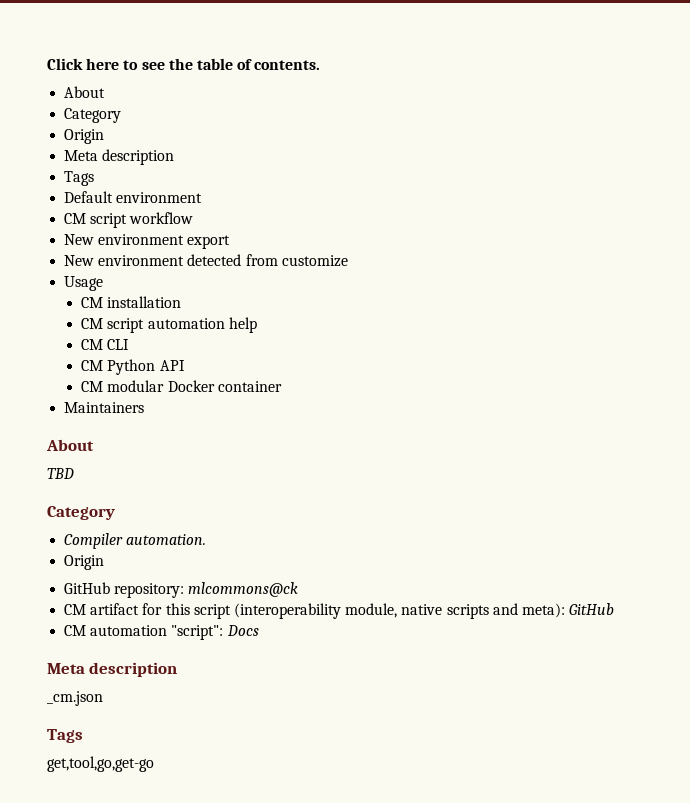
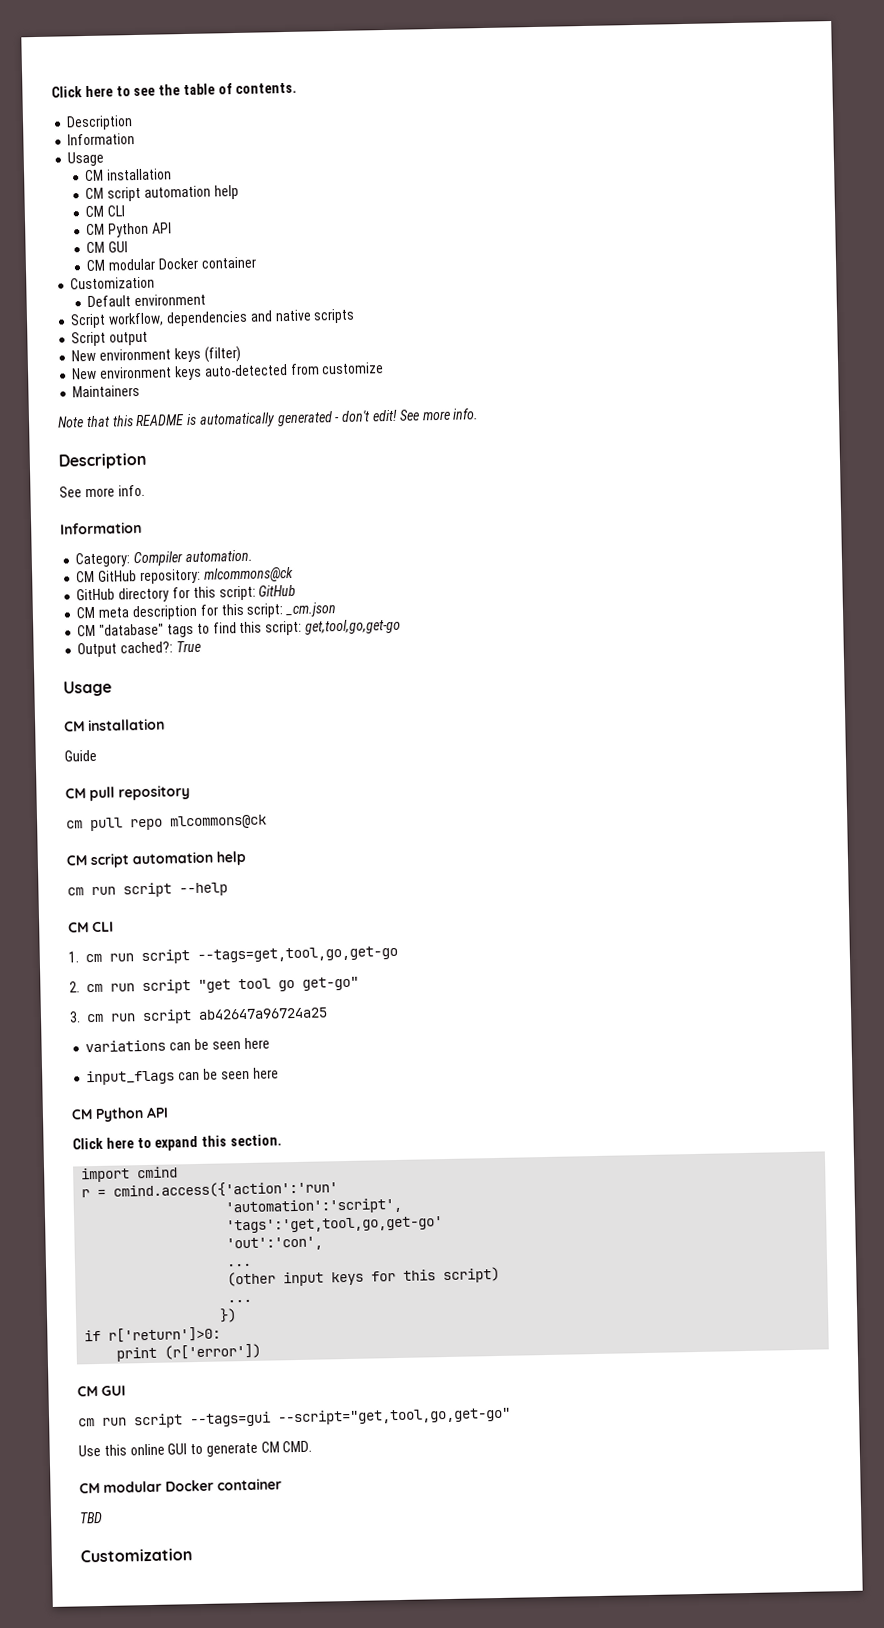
[64,86,106,98] [64,108,122,123] [64,129,105,144] [64,149,175,165] [64,171,95,186] [64,191,203,203] [64,212,194,228] [64,234,231,249] [64,254,348,267] About // Category // Origin // Meta description // Tags // Default environment // CM script workflow // New environment export // New environment detected from customize -> [66,115,134,131] [67,133,136,146] Description // Information
[81,380,282,392] [64,402,145,413] [46,439,94,451] [47,468,74,479] [47,506,115,520] // CM modular Docker container // Maintainers // About // TBD // Category // -> [86,241,129,254] [86,256,256,272] [70,276,156,290] [87,293,207,308] [70,308,356,329] [71,331,149,347] [71,345,241,363] [71,362,385,381] [72,384,141,398] [57,408,480,428] [58,452,147,470] [59,484,145,498] [60,521,142,535] [75,552,131,568] // CM GUI // CM modular Docker container // Customization // Default environment // Script workflow, dependencies and native scripts // Script output // New environment keys (filter) // New environment keys auto-detected from customize // Maintainers // Note that this README is automatically generated - don't edit! See more info. // Description // See more info. // Information // Category:
[64,555,105,570] Origin // -> [76,570,96,583] CM
[64,603,615,619] [64,625,259,640] [47,662,178,677] [47,691,103,706] [47,729,83,743] [47,756,154,772] CM artifact for this script (interoperability module, native scripts and meta): GitHub // CM automation "script": Docs // Meta description // _cm.json // Tags // get,tool,go,get-go -> [76,584,297,603] [76,602,338,621] [77,618,401,638] [77,640,201,658] [63,680,112,697] [64,718,165,732] [64,749,97,762] [65,785,190,802] [66,814,267,832] [66,850,246,869] [67,882,228,898] [68,921,114,933] [68,945,399,965] [69,976,360,995] [69,1007,329,1025] [85,1037,270,1053] [86,1067,279,1086] [71,1106,169,1123] [72,1134,282,1151] [81,1166,179,1183] [81,1180,339,1199] [225,1197,403,1216] [226,1216,444,1234] [226,1236,324,1252] [226,1262,253,1267] [227,1266,501,1287] [227,1298,253,1303] [219,1308,238,1323] [84,1326,222,1343] [116,1343,262,1362] [77,1385,126,1397] [78,1406,511,1429] [78,1440,313,1457] [79,1478,282,1494] [79,1511,103,1524] [80,1548,193,1563] GitHub directory for this script: GitHub // CM meta description for this script: _cm.json // CM "database" tags to find this script: get,tool,go,get-go // Output cached?: True // Usage // CM installation // Guide // CM pull repository // cm pull repo mlcommons@ck // CM script automation help // cm run script --help // CM CLI // 1. cm run script --tags=get,tool,go,get-go // 2. cm run script "get tool go get-go" // 3. cm run script ab42647a96724a25 // variations can be seen here // input_flags can be seen here // CM Python API // Click here to expand this section. // import cmind // r = cmind.access({'action':'run' // 'automation':'script', // 'tags':'get,tool,go,get-go' // 'out':'con', // ... // (other input keys for this script) // ... // }) // if r['return']>0: // print (r['error']) // CM GUI // cm run script --tags=gui --script="get,tool,go,get-go" // Use this online GUI to generate CM CMD. // CM modular Docker container // TBD // Customization

